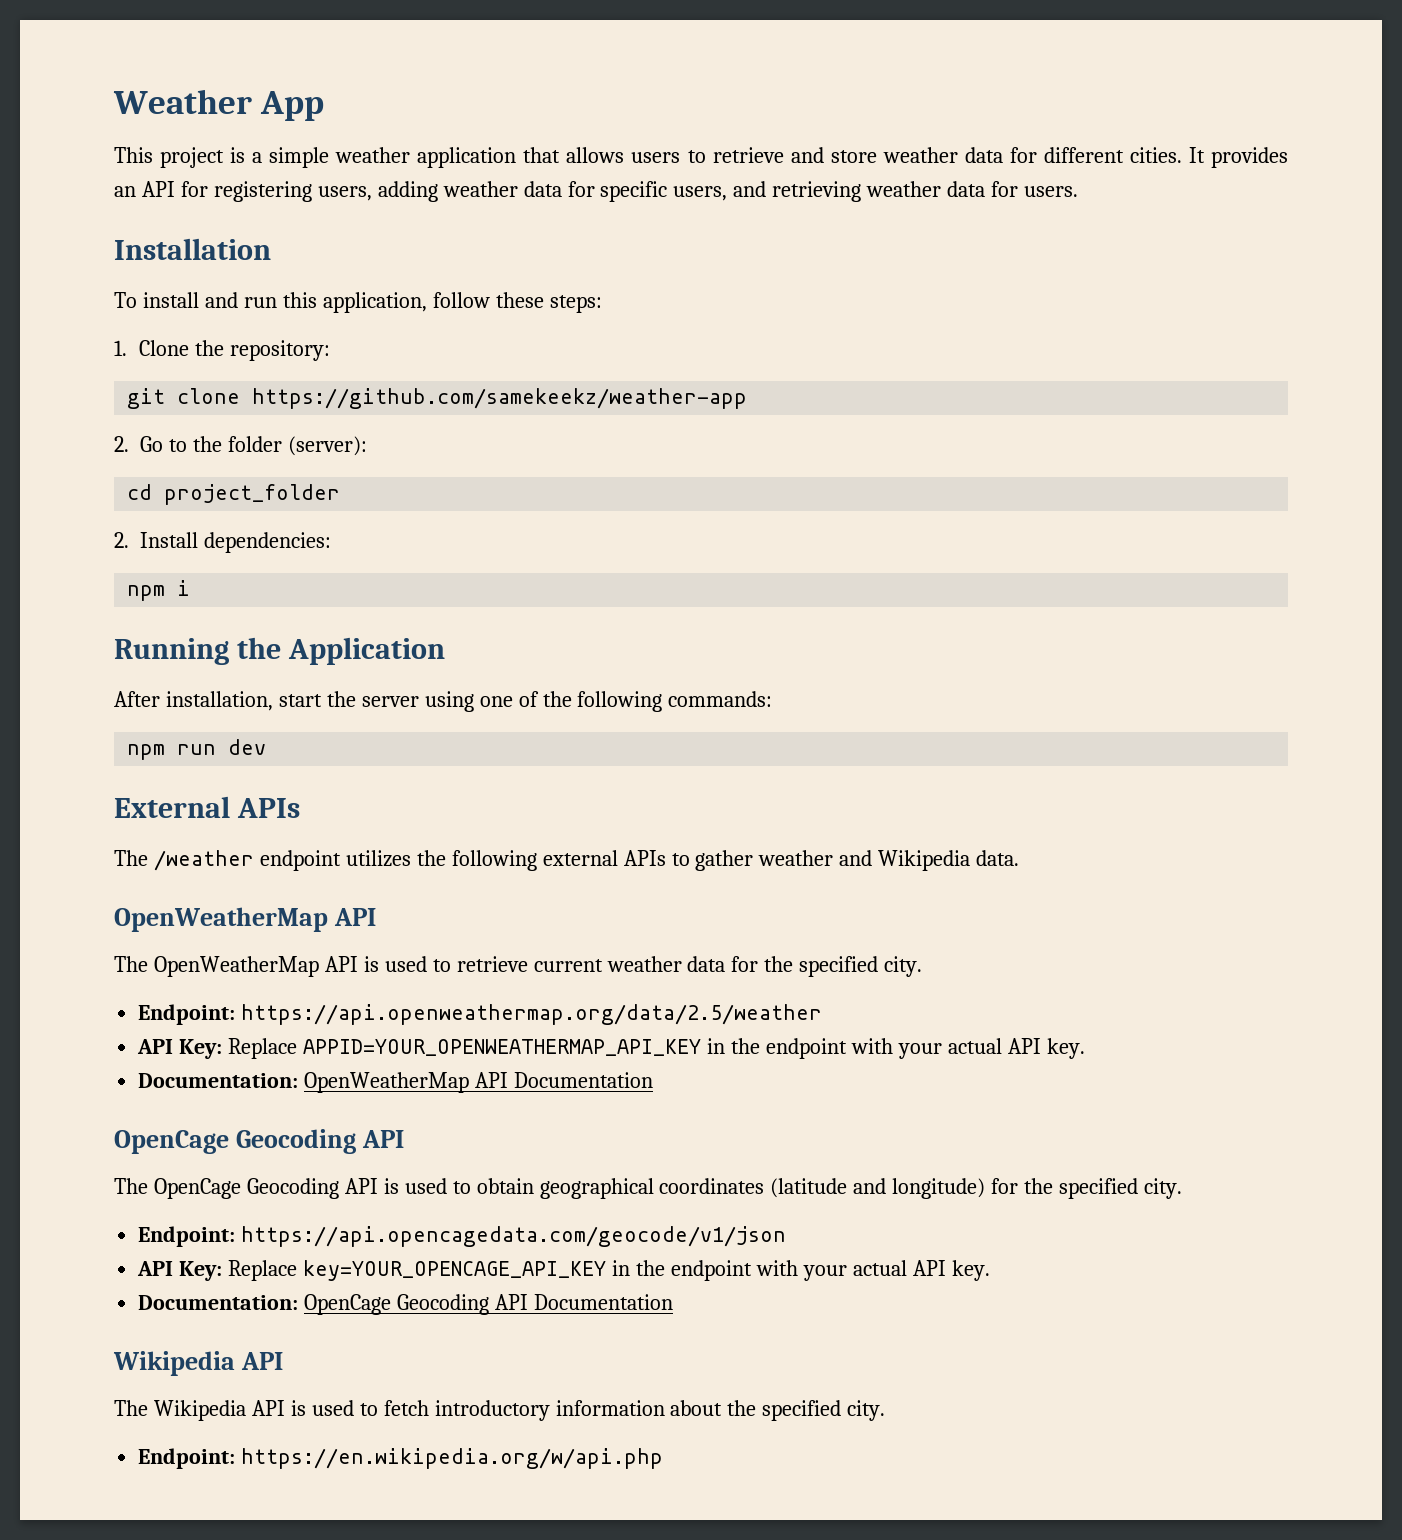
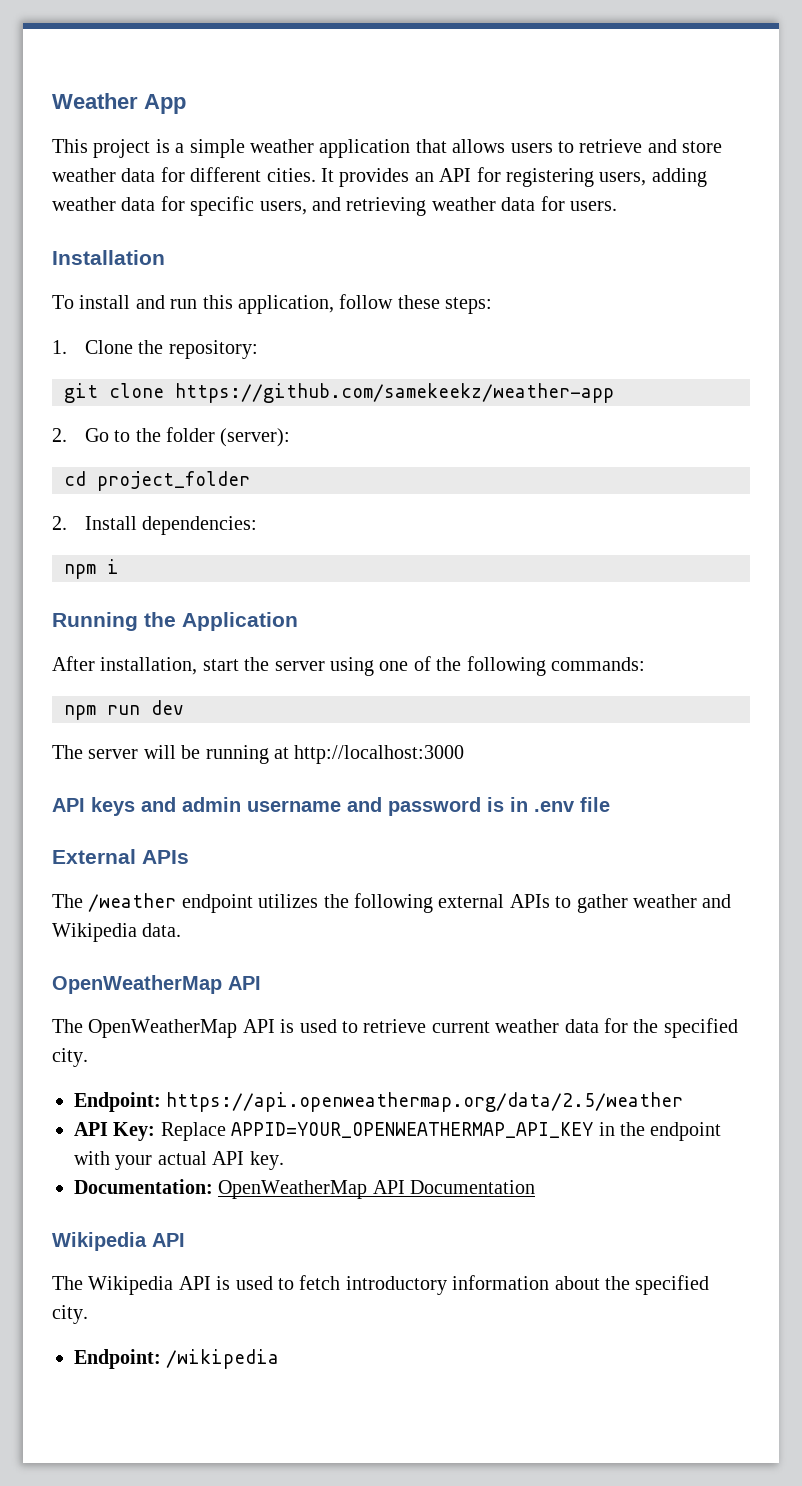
(267, 747) none -> [52,745,465,764] [52,797,610,816] // The server will be running at http://localhost:3000 // API keys and admin username and password is in .env file
[114,1129,404,1154] [114,1178,1183,1199] [138,1226,787,1247] [137,1260,990,1281] [138,1294,673,1315] // OpenCage Geocoding API // The OpenCage Geocoding API is used to obtain geographical coordinates (latitude and longitude) for the specified city. // Endpoint: https://api.opencagedata.com/geocode/v1/json // API Key: Replace key=YOUR_OPENCAGE_API_KEY in the endpoint with your actual API key. // Documentation: OpenCage Geocoding API Documentation -> (536, 1187) none
[241,1448,664,1469] https://en.wikipedia.org/w/api.php -> [166,1349,280,1369] /wikipedia

